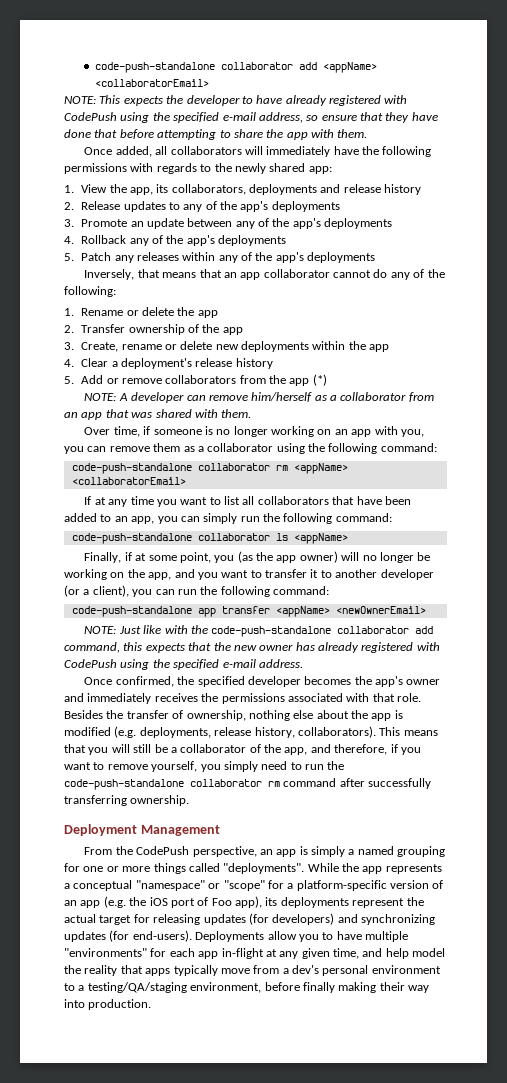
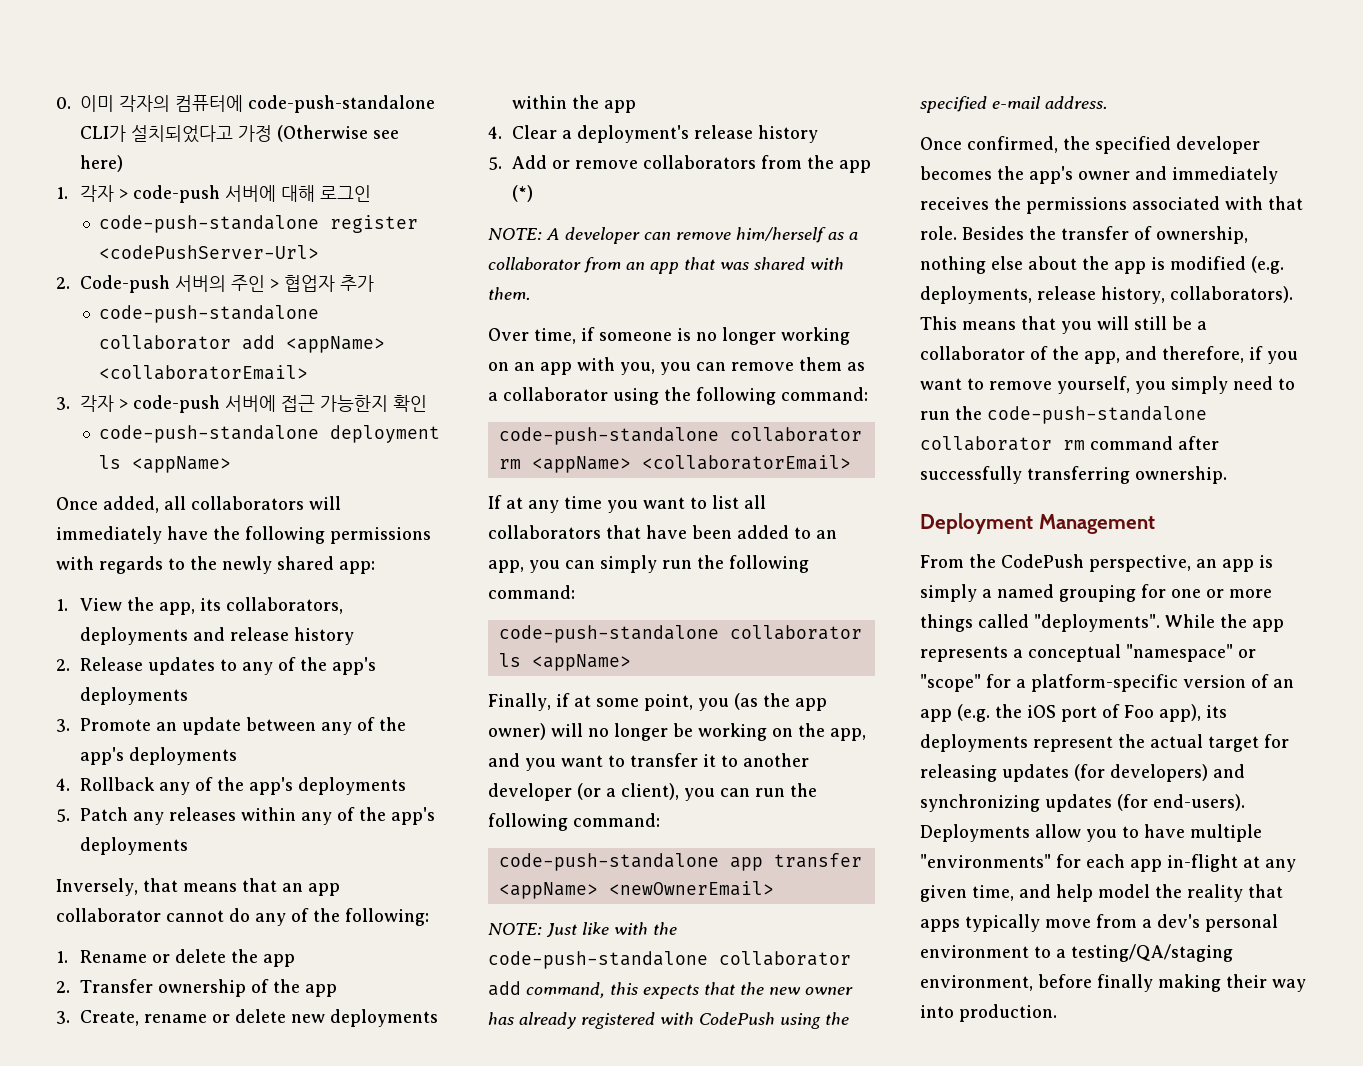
(94, 67) none -> [56,95,435,113] [80,125,399,143] [80,155,123,172] [56,185,371,203] [99,215,419,233] [99,245,320,259] [56,275,374,293] 0. 이미 각자의 컴퓨터에 code-push-standalone CLI가 설치되었다고 가정 (Otherwise see here) // 1. 각자 > code-push 서버에 대해 로그인 // code-push-standalone register <codePushServer-Url> // 2. Code-push 서버의 주인 > 협업자 추가 //
[64,95,408,106] [64,112,438,123] [64,129,368,140] NOTE: This expects the developer to have already registered with CodePush using the specified e-mail address, so ensure that they have done that before attempting to share the app with them. -> [56,395,427,413] [99,425,441,443] [99,455,232,473] 3. 각자 > code-push 서버에 접근 가능한지 확인 // code-push-standalone deployment ls <appName>

